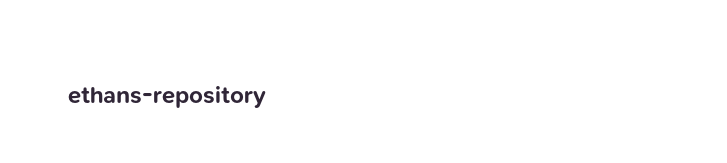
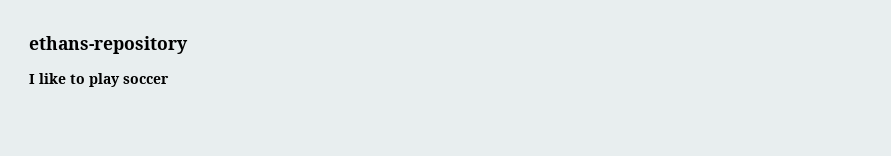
(266, 97) none -> [29,73,169,87] // I like to play soccer

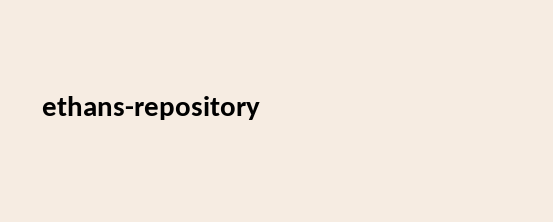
[29,73,169,87] // I like to play soccer -> (260, 108) none

